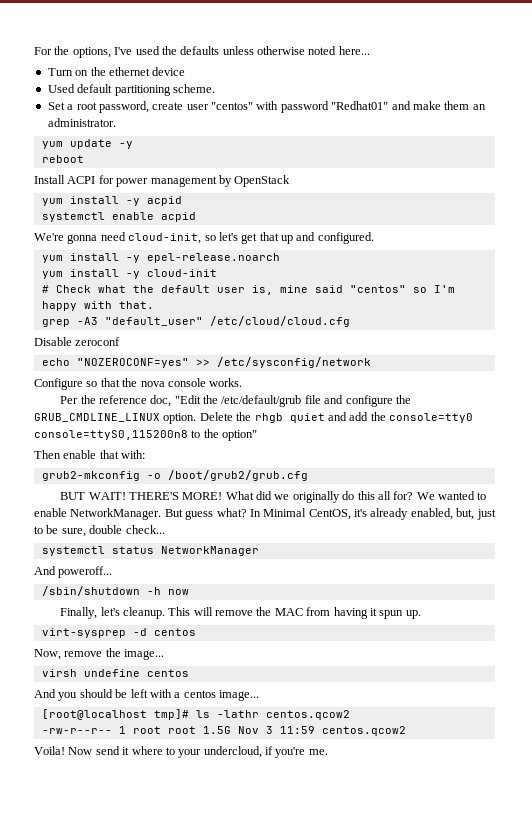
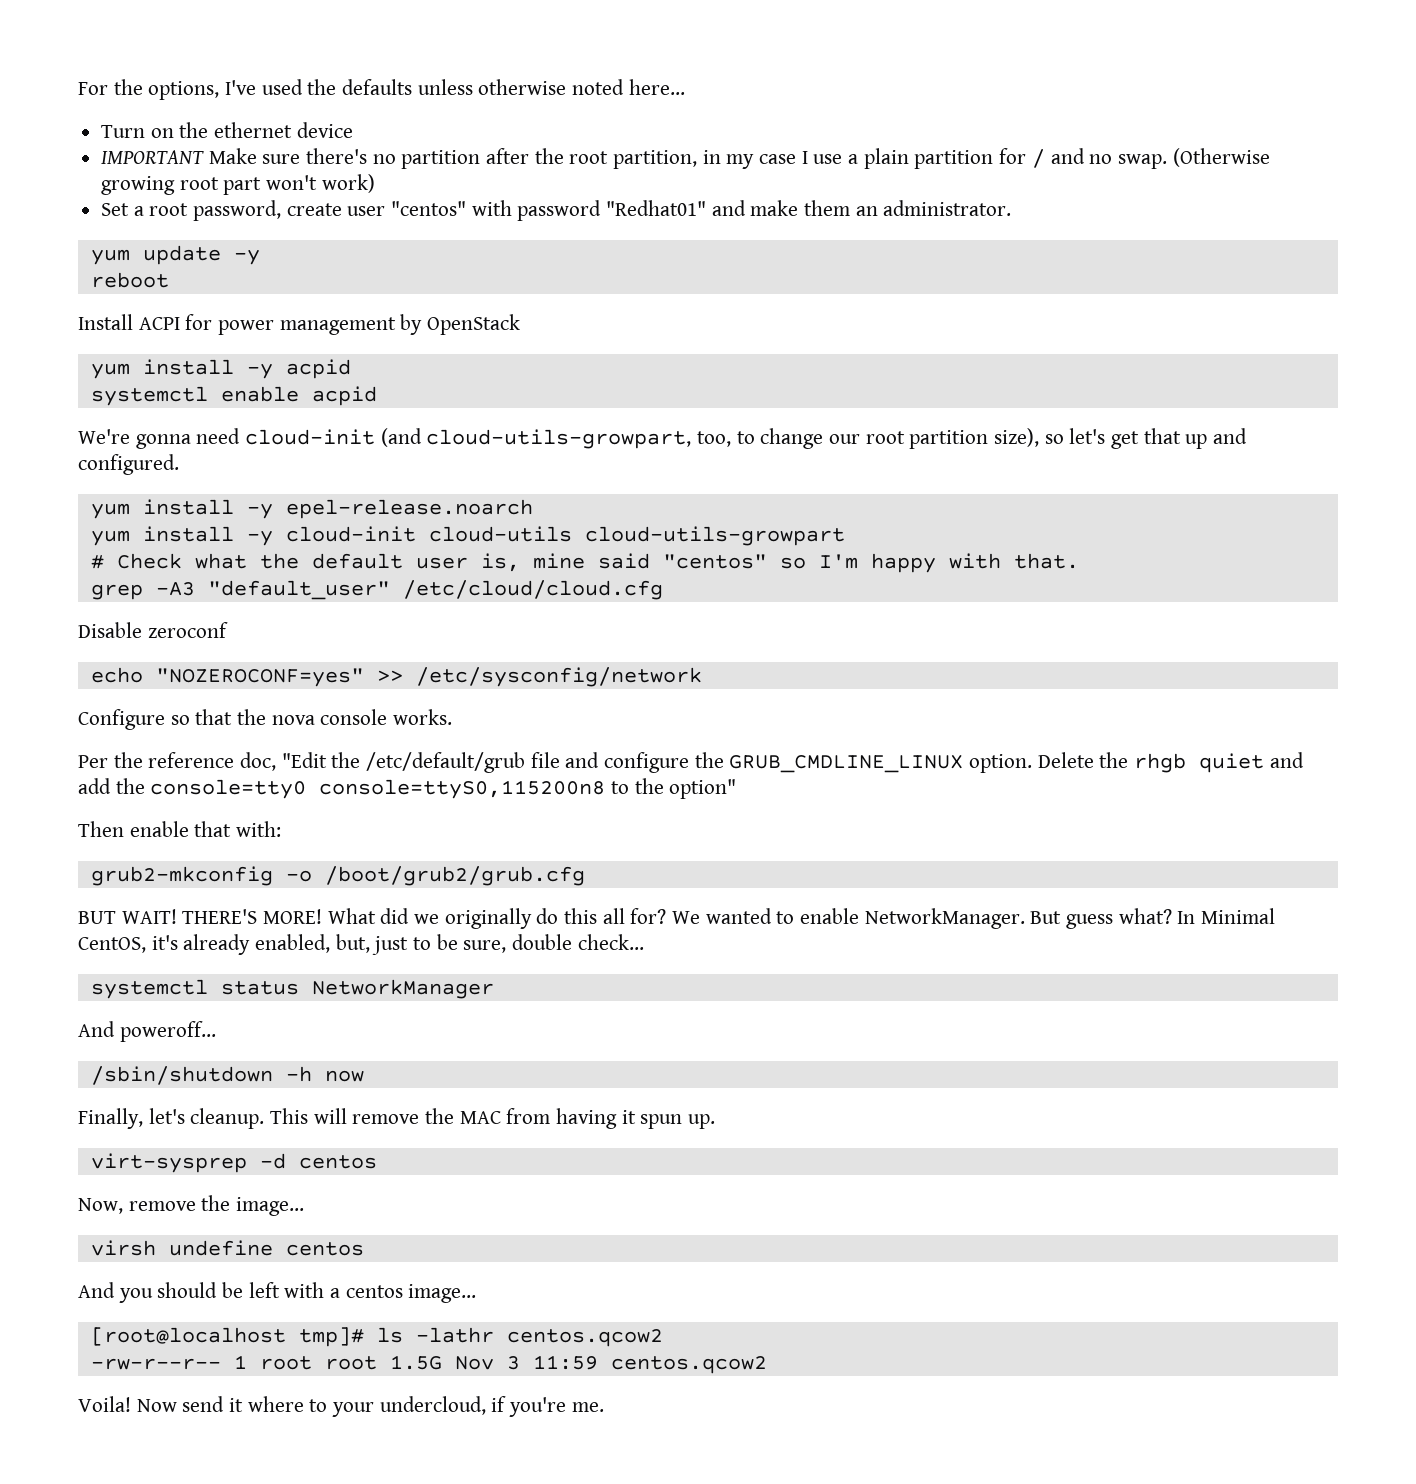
[47,84,215,96] Used default partitioning scheme. -> [101,148,1270,169] [101,174,375,195] IMPORTANT Make sure there's no partition after the root partition, in my case I use a plain partition for / and no swap. (Otherwise growing root part won't work)
[128,233,202,244] cloud-init, -> [245,428,1040,449] cloud-init (and cloud-utils-growpart, too, to change our root partition size),
(217, 273) none -> [428,526,845,546] cloud-utils cloud-utils-growpart

